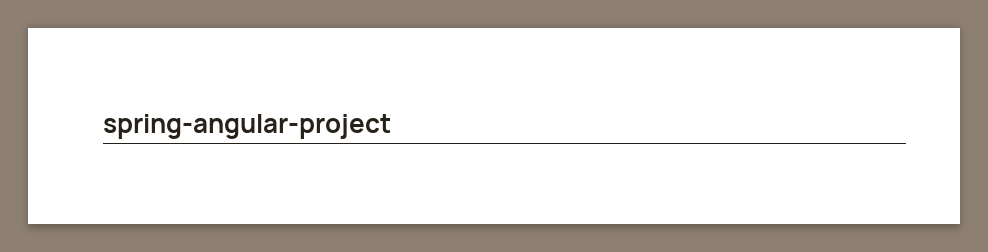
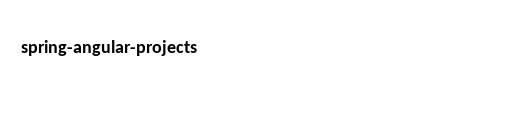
[103,114,391,139] spring-angular-project -> [21,40,197,56] spring-angular-projects

